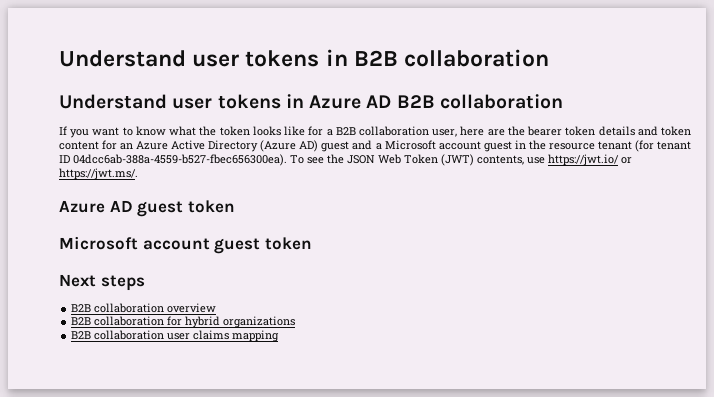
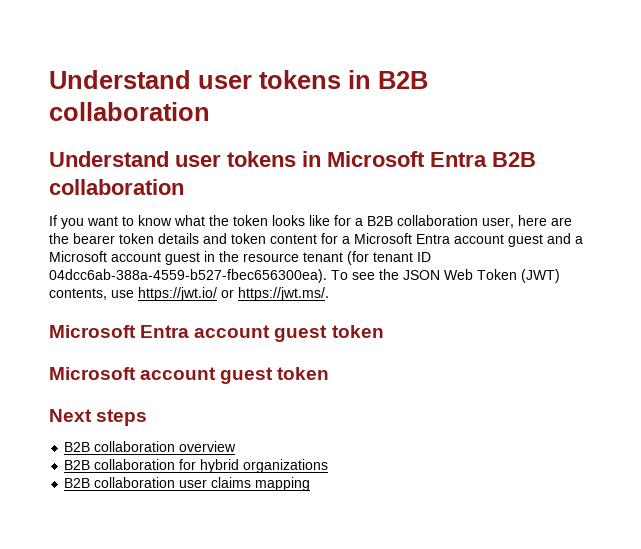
[309,95,392,109] Azure AD -> [327,151,487,167] Microsoft Entra
[120,140,319,152] an Azure Active Directory (Azure AD) -> [342,233,504,244] a Microsoft Entra account
[59,200,133,213] Azure AD -> [49,325,271,338] Microsoft Entra account

